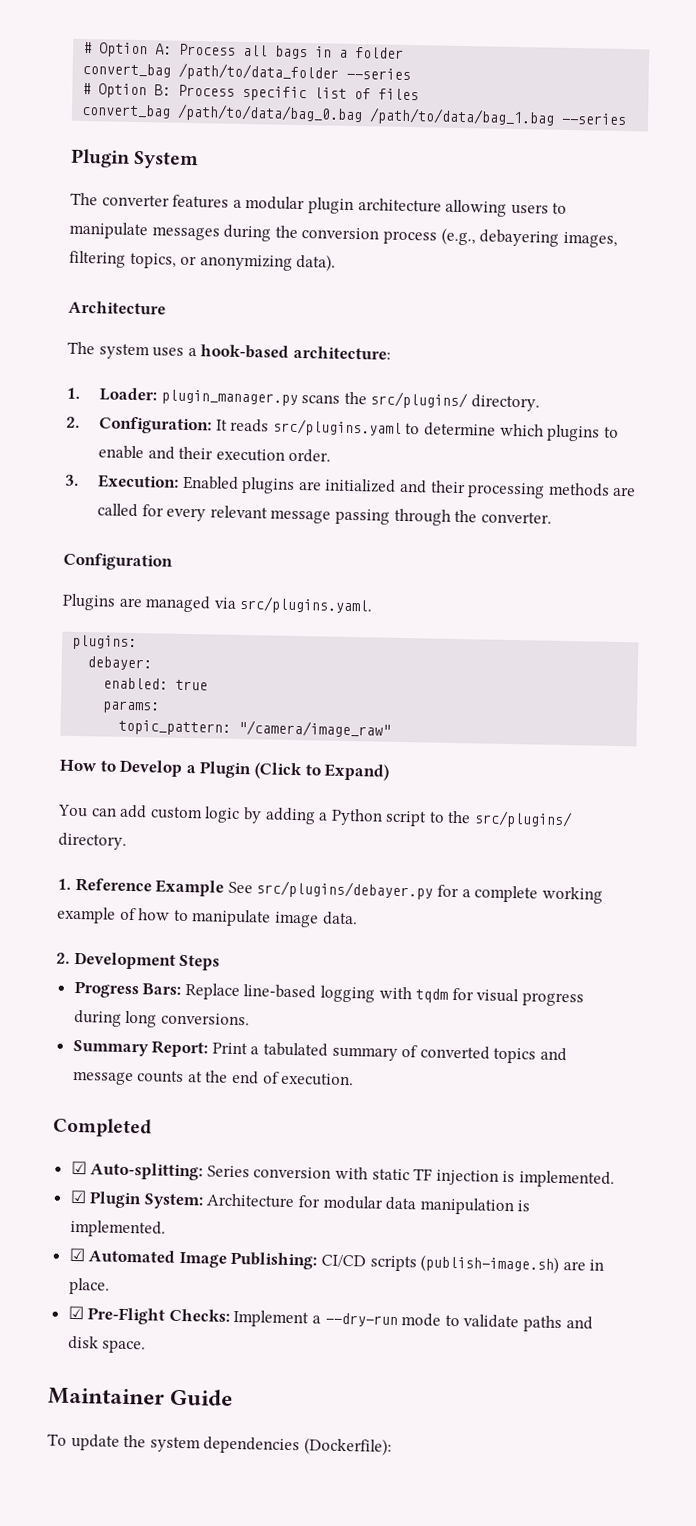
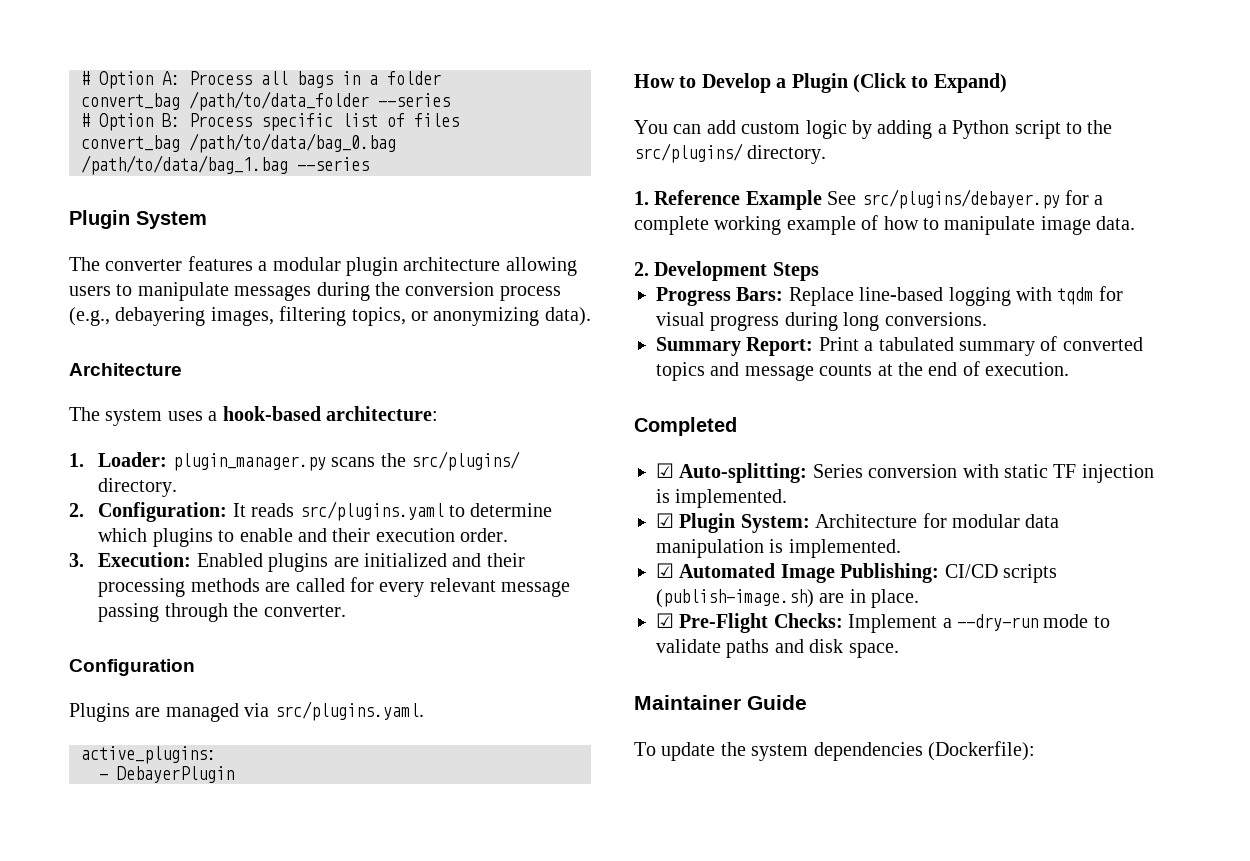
[72,634,138,651] [87,656,153,671] [103,677,209,691] [102,700,161,714] [118,719,392,738] plugins: // debayer: // enabled: true // params: // topic_pattern: "/camera/image_raw" -> [81,746,216,764] [99,766,234,783] active_plugins: // - DebayerPlugin

